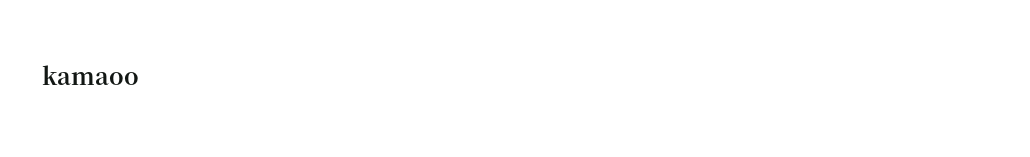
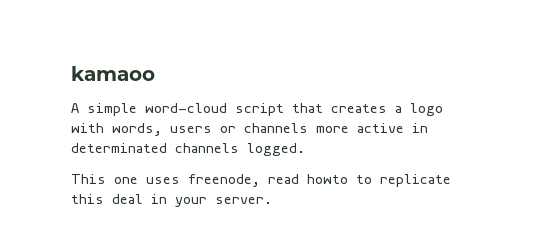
(139, 75) none -> [71,103,443,116] [71,123,428,136] [71,143,305,156] [71,174,451,187] [71,194,272,207] // A simple word-cloud script that creates a logo with words, users or channels more active in determinated channels logged. // This one uses freenode, read howto to replicate this deal in your server.

